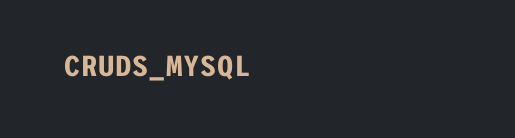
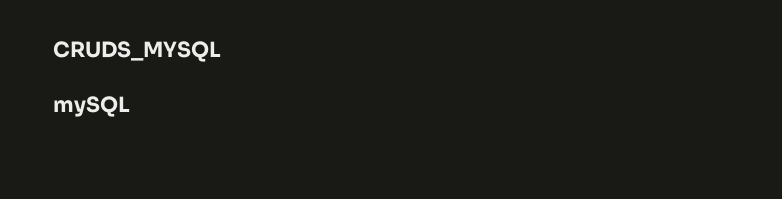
(251, 68) none -> [53,96,130,117] // mySQL

